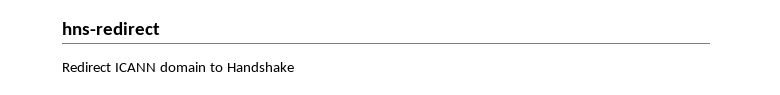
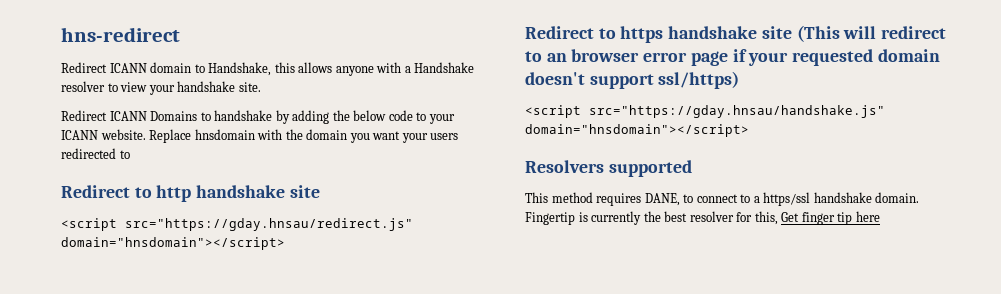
[226,62,294,72] Handshake -> [208,62,475,76] [61,81,261,95] [61,110,455,124] [61,129,459,143] [61,148,130,159] [61,185,320,202] [61,218,413,231] [61,237,285,250] [525,25,947,43] [525,49,940,66] [525,71,740,89] [525,105,885,118] [525,124,749,137] [525,160,692,177] [525,192,920,206] [525,211,880,225] Handshake, this allows anyone with a Handshake resolver to view your handshake site. // Redirect ICANN Domains to handshake by adding the below code to your ICANN website. Replace hnsdomain with the domain you want your users redirected to // Redirect to http handshake site // <script src="https://gday.hnsau/redirect.js" domain="hnsdomain"></script> // Redirect to https handshake site (This will redirect to an browser error page if your requested domain doesn't support ssl/https) // <script src="https://gday.hnsau/handshake.js" domain="hnsdomain"></script> // Resolvers supported // This method requires DANE, to connect to a https/ssl handshake domain. Fingertip is currently the best resolver for this, Get finger tip here

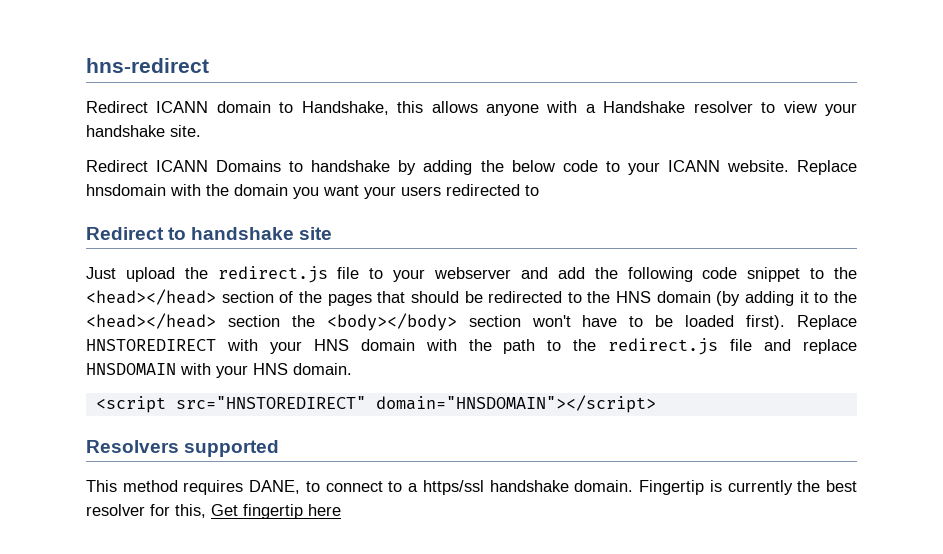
[156,185,192,202] http -> (187, 233) none
[61,218,413,231] [61,237,285,250] [525,25,947,43] [525,49,940,66] [525,71,740,89] [525,105,885,118] [525,124,749,137] <script src="https://gday.hnsau/redirect.js" domain="hnsdomain"></script> // Redirect to https handshake site (This will redirect to an browser error page if your requested domain doesn't support ssl/https) // <script src="https://gday.hnsau/handshake.js" domain="hnsdomain"></script> -> [86,266,858,283] [86,289,857,306] [86,313,857,331] [86,338,857,355] [86,363,352,378] [95,395,656,413] Just upload the redirect.js file to your webserver and add the following code snippet to the <head></head> section of the pages that should be redirected to the HNS domain (by adding it to the <head></head> section the <body></body> section won't have to be loaded first). Replace HNSTOREDIRECT with your HNS domain with the path to the redirect.js file and replace HNSDOMAIN with your HNS domain. // <script src="HNSTOREDIRECT" domain="HNSDOMAIN"></script>
[801,212,853,225] finger tip -> [243,504,303,519] fingertip

